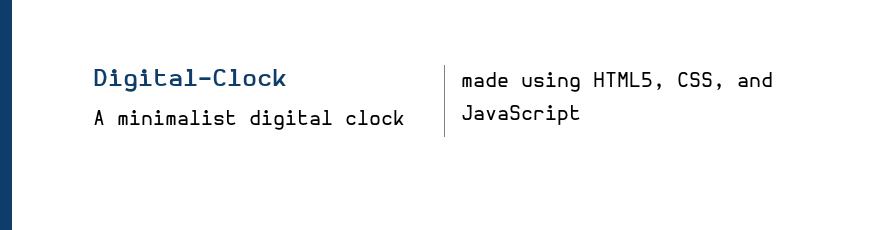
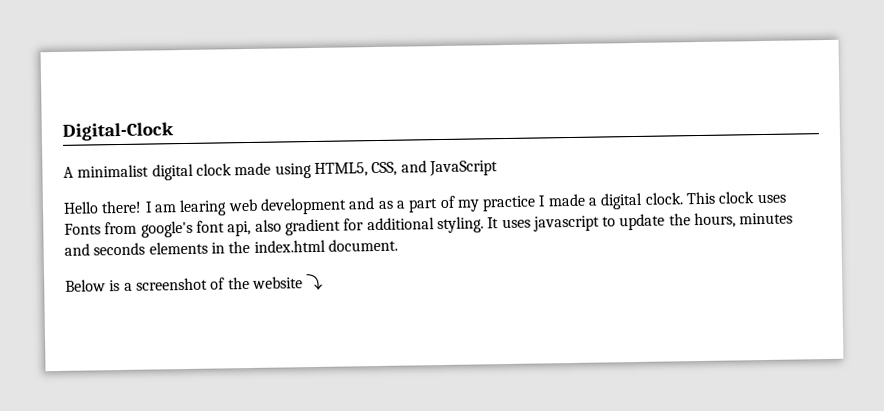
(581, 115) none -> [63,191,786,217] [64,212,794,238] [64,238,398,256] [65,273,324,292] // Hello there! I am learing web development and as a part of my practice I made a digital clock. This clock uses Fonts from google's font api, also gradient for additional styling. It uses javascript to update the hours, minutes and seconds elements in the index.html document. // Below is a screenshot of the website ⤵

